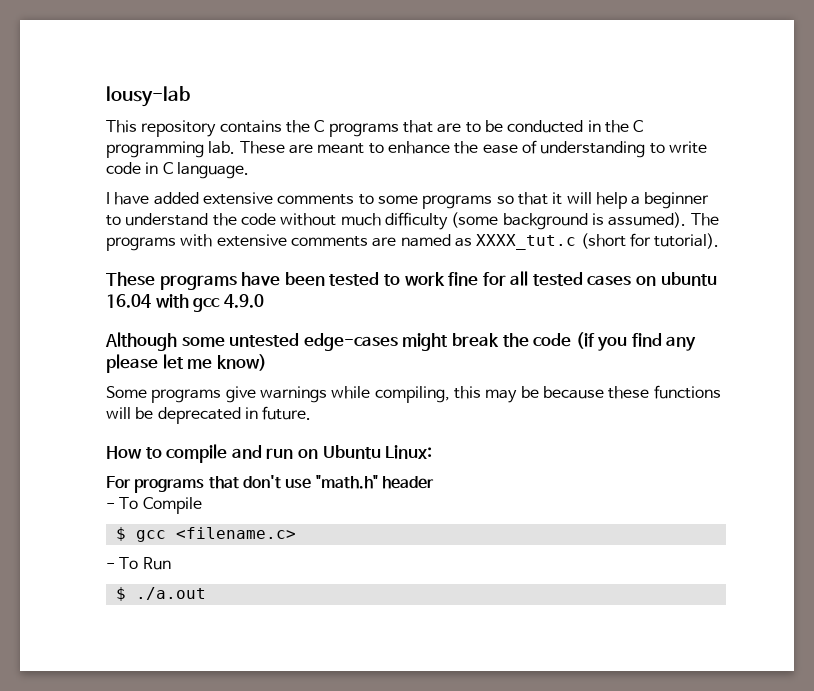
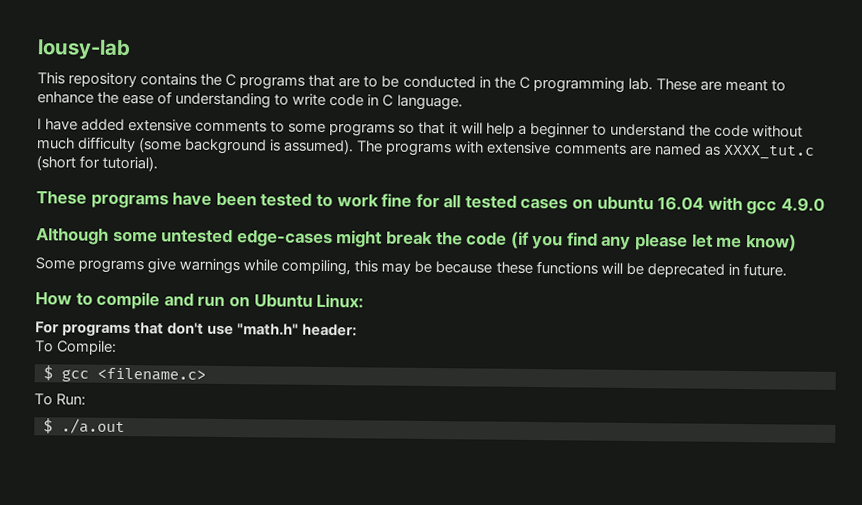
[381,476,434,489] [106,497,202,514] header // - To Compile -> [302,323,358,337] [35,340,118,355] header: // To Compile:
[106,557,171,570] - To Run -> [34,393,87,406] To Run:

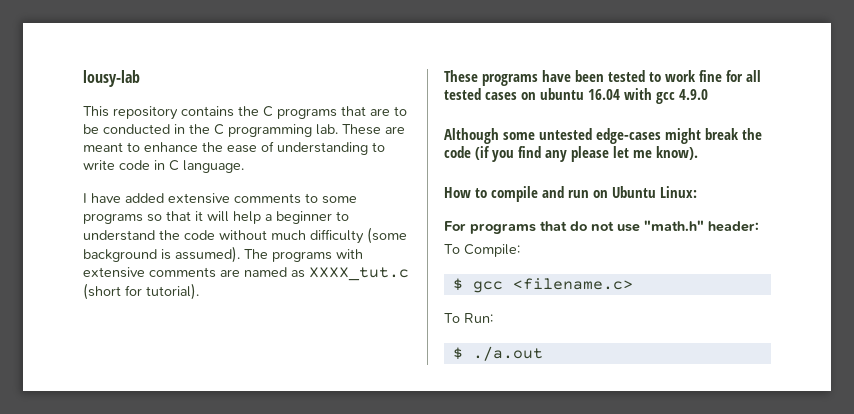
[745,234,797,252] [35,257,787,278] know) // Some programs give warnings while compiling, this may be because these functions will be deprecated in future. -> [656,146,698,160] know).
[167,322,205,335] don't -> [570,221,614,231] do not

